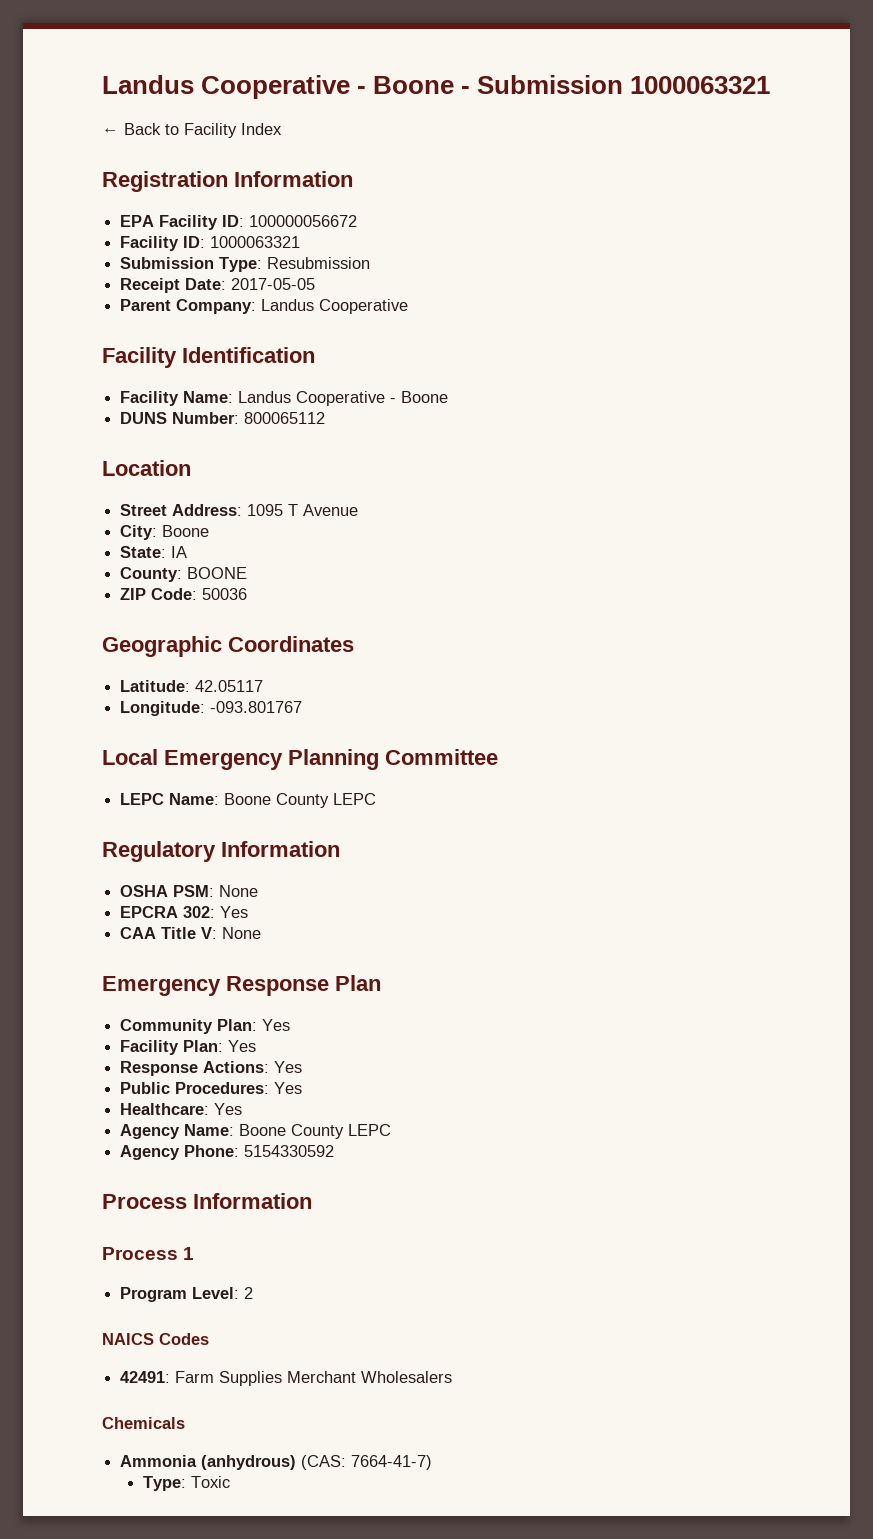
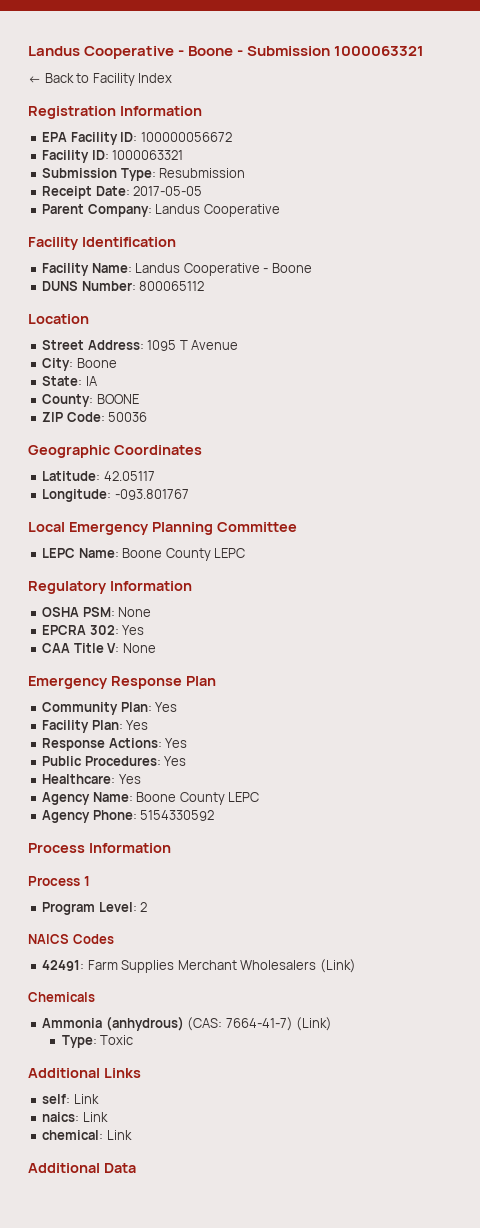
(453, 1377) none -> [319,959,356,973] (Link)
(433, 1462) none -> [296,1017,333,1031] (Link)
(230, 1482) none -> [28,1068,141,1078] [42,1094,99,1104] [42,1112,108,1122] [42,1130,132,1140] [28,1163,136,1173] // Additional Links // self: Link // naics: Link // chemical: Link // Additional Data

